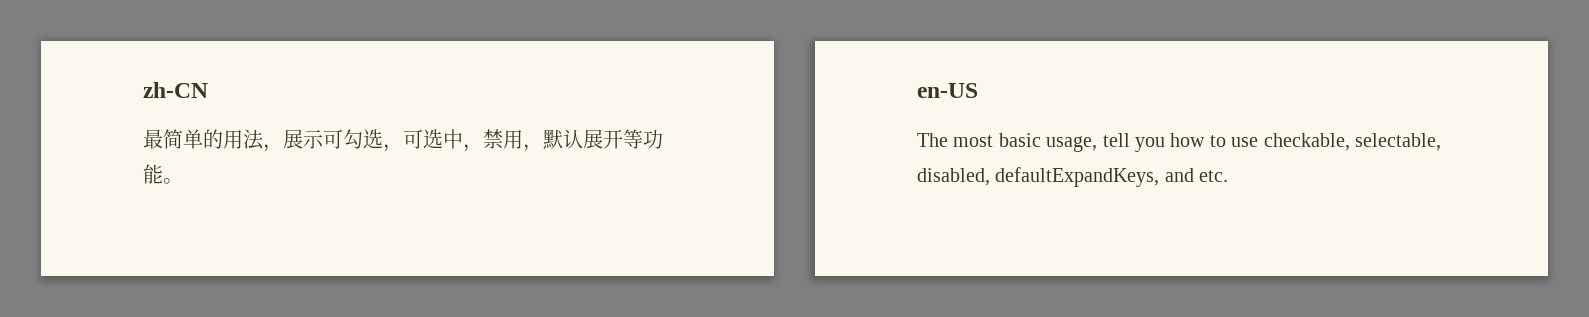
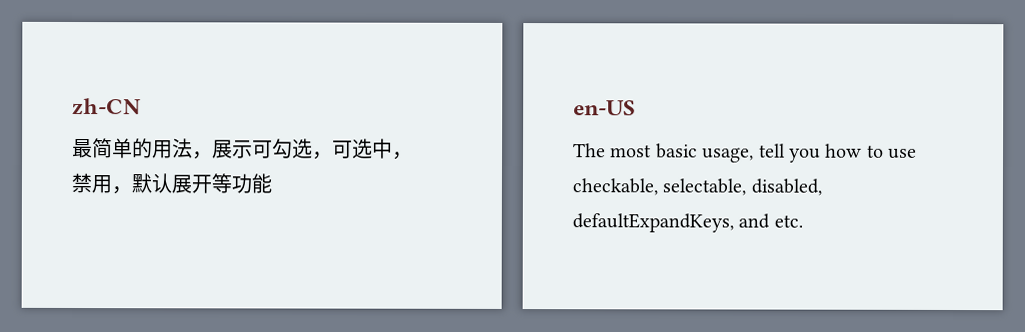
[163,178,183,184] 。 -> (272, 183) none

